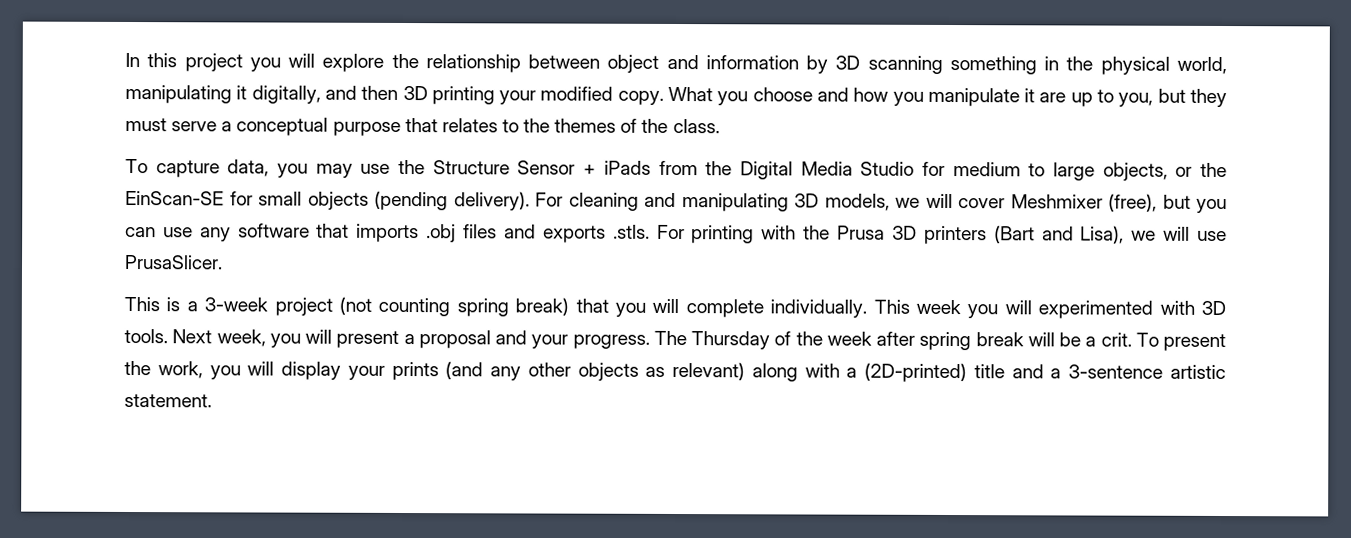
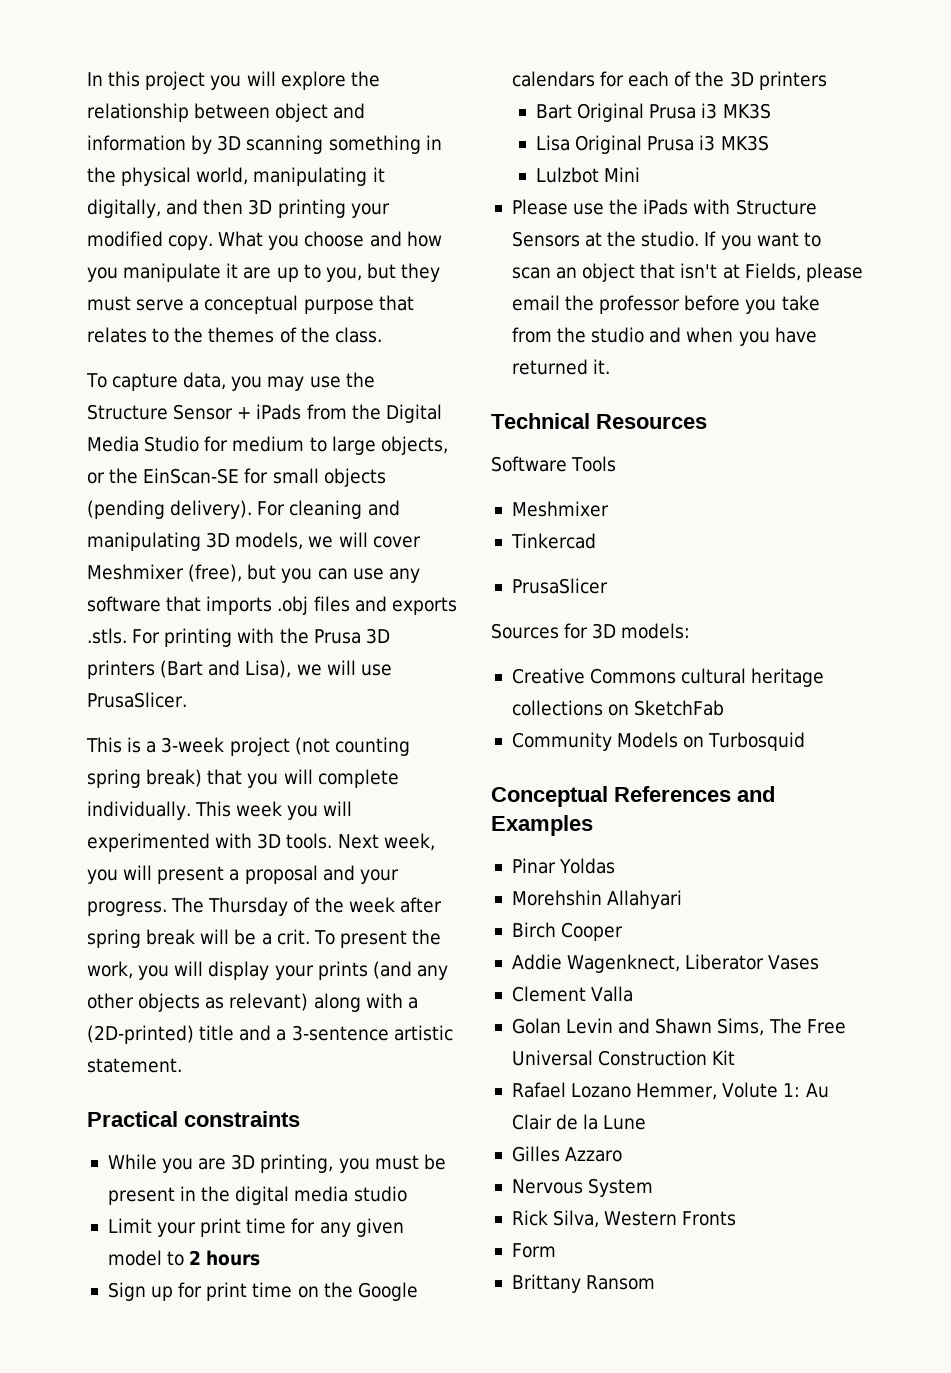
(212, 400) none -> [87,1111,300,1127] [107,1154,446,1173] [107,1186,407,1205] [107,1218,404,1237] [107,1250,261,1266] [107,1282,418,1301] [511,71,827,90] [536,103,771,122] [536,135,769,154] [536,167,641,183] [511,199,817,215] [511,231,821,250] [511,263,863,282] [511,295,820,314] [511,327,817,346] [511,359,611,375] [491,413,707,429] [491,456,617,472] [511,501,609,517] [510,533,596,549] [511,578,608,594] [491,623,691,639] [511,668,825,687] [511,700,725,716] [511,732,806,751] [491,786,775,807] [491,815,593,836] [511,858,616,874] [511,890,683,909] [511,922,624,941] [511,954,820,973] [511,986,634,1002] [511,1018,846,1036] [511,1050,736,1066] [511,1082,829,1100] [511,1114,647,1130] [511,1146,623,1162] [511,1178,654,1197] [511,1210,737,1228] [511,1243,556,1258] [511,1274,656,1293] // Practical constraints // While you are 3D printing, you must be present in the digital media studio // Limit your print time for any given model to 2 hours // Sign up for print time on the Google calendars for each of the 3D printers // Bart Original Prusa i3 MK3S // Lisa Original Prusa i3 MK3S // Lulzbot Mini // Please use the iPads with Structure Sensors at the studio. If you want to scan an object that isn't at Fields, please email the professor before you take from the studio and when you have returned it. // Technical Resources // Software Tools // Meshmixer // Tinkercad // PrusaSlicer // Sources for 3D models: // Creative Commons cultural heritage collections on SketchFab // Community Models on Turbosquid // Conceptual References and Examples // Pinar Yoldas // Morehshin Allahyari // Birch Cooper // Addie Wagenknect, Liberator Vases // Clement Valla // Golan Levin and Shawn Sims, The Free Universal Construction Kit // Rafael Lozano Hemmer, Volute 1: Au Clair de la Lune // Gilles Azzaro // Nervous System // Rick Silva, Western Fronts // Form // Brittany Ransom

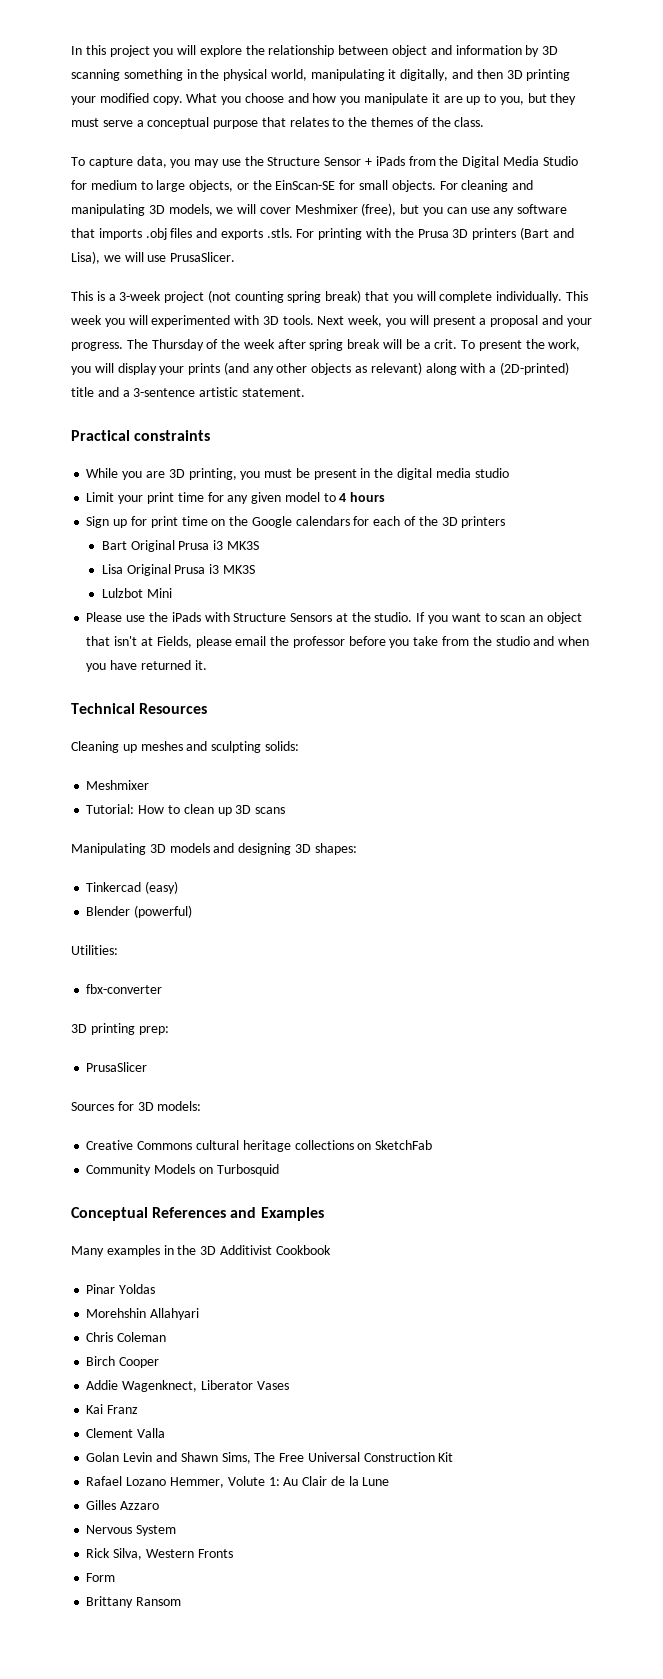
[323,468,386,487] [87,500,253,519] objects (pending delivery). -> [391,180,436,192] objects.
[189,1250,202,1265] 2 -> [339,493,347,502] 4
[491,456,617,472] [511,501,609,517] [510,533,596,549] Software Tools // Meshmixer // Tinkercad -> [71,741,299,753] [86,780,150,790] [86,804,286,816] [71,843,357,855] [86,881,179,894] [86,905,193,918] [71,945,118,955] [86,984,163,994] [71,1023,169,1035] Cleaning up meshes and sculpting solids: // Meshmixer // Tutorial: How to clean up 3D scans // Manipulating 3D models and designing 3D shapes: // Tinkercad (easy) // Blender (powerful) // Utilities: // fbx-converter // 3D printing prep:
(593, 825) none -> [71,1245,331,1257] // Many examples in the 3D Additivist Cookbook
(683, 899) none -> [86,1332,167,1342] // Chris Coleman
(820, 962) none -> [86,1404,139,1414] // Kai Franz

